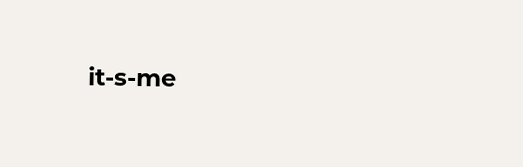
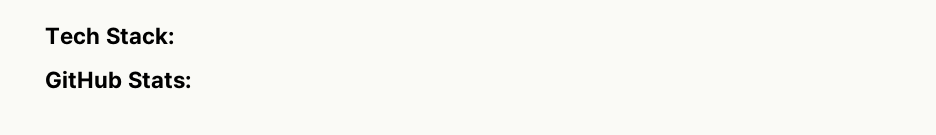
[87,66,177,87] it-s-me -> [45,27,175,45] [45,70,192,89] Tech Stack: // GitHub Stats:

